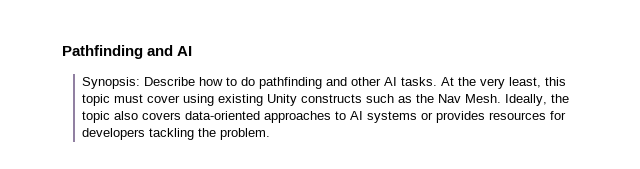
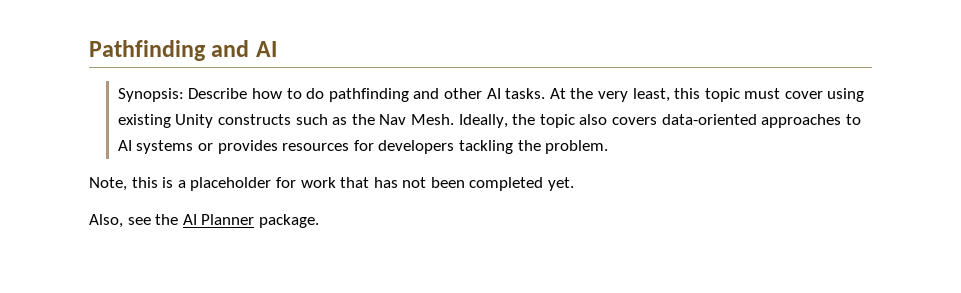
(271, 134) none -> [89,177,575,191] [89,214,319,228] // Note, this is a placeholder for work that has not been completed yet. // Also, see the AI Planner package.

